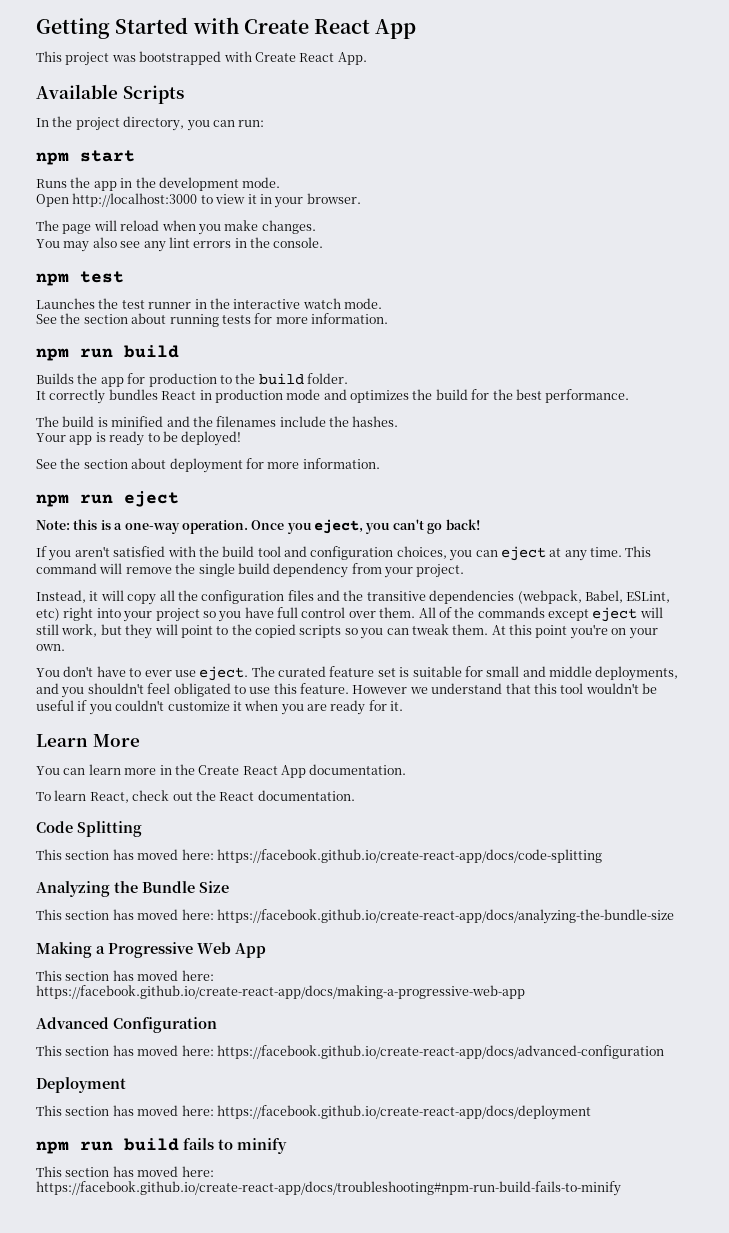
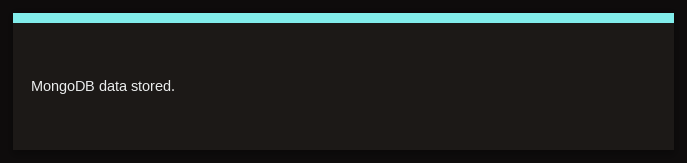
[36,17,417,39] [36,51,367,66] [36,84,184,104] [36,116,265,131] [36,150,135,165] [36,177,281,191] [36,193,361,208] [36,220,316,235] [36,237,324,252] [36,271,124,286] [36,298,382,309] [36,313,388,327] [36,345,179,361] [36,373,348,387] [36,389,630,404] [36,416,399,427] [36,431,242,446] [36,458,380,473] [36,491,179,507] [36,519,480,534] [36,546,652,561] [36,563,465,578] [36,590,671,605] [36,607,663,622] [36,624,658,639] [36,644,65,651] [36,666,679,681] [36,683,657,698] [36,700,404,715] [36,734,140,747] [36,764,407,778] [36,790,355,803] [36,821,142,837] [36,849,602,863] [36,881,229,897] [36,909,674,924] [36,942,266,958] [36,970,214,981] [36,985,525,999] [36,1017,217,1033] [36,1045,664,1059] [36,1077,126,1093] [36,1105,591,1120] [36,1138,287,1154] [36,1166,214,1177] [36,1181,621,1196] Getting Started with Create React App // This project was bootstrapped with Create React App. // Available Scripts // In the project directory, you can run: // npm start // Runs the app in the development mode. // Open http://localhost:3000 to view it in your browser. // The page will reload when you make changes. // You may also see any lint errors in the console. // npm test // Launches the test runner in the interactive watch mode. // See the section about running tests for more information. // npm run build // Builds the app for production to the build folder. // It correctly bundles React in production mode and optimizes the build for the best performance. // The build is minified and the filenames include the hashes. // Your app is ready to be deployed! // See the section about deployment for more information. // npm run eject // Note: this is a one-way operation. Once you eject, you can't go back! // If you aren't satisfied with the build tool and configuration choices, you can eject at any time. This command will remove the single build dependency from your project. // Instead, it will copy all the configuration files and the transitive dependencies (webpack, Babel, ESLint, etc) right into your project so you have full control over them. All of the commands except eject will still work, but they will point to the copied scripts so you can tweak them. At this point you're on your own. // You don't have to ever use eject. The curated feature set is suitable for small and middle deployments, and you shouldn't feel obligated to use this feature. However we understand that this tool wouldn't be useful if you couldn't customize it when you are ready for it. // Learn More // You can learn more in the Create React App documentation. // To learn React, check out the React documentation. // Code Splitting // This section has moved here: https://facebook.github.io/create-react-app/docs/code-splitting // Analyzing the Bundle Size // This section has moved here: https://facebook.github.io/create-react-app/docs/analyzing-the-bundle-size // Making a Progressive Web App // This section has moved here: https://facebook.github.io/create-react-app/docs/making-a-progressive-web-app // Advanced Configuration // This section has moved here: https://facebook.github.io/create-react-app/docs/advanced-configuration // Deployment // This section has moved here: https://facebook.github.io/create-react-app/docs/deployment // npm run build fails to minify // This section has moved here: https://facebook.github.io/create-react-app/docs/troubleshooting#npm-run-build-fails-to-minify -> [31,80,175,94] MongoDB data stored.

